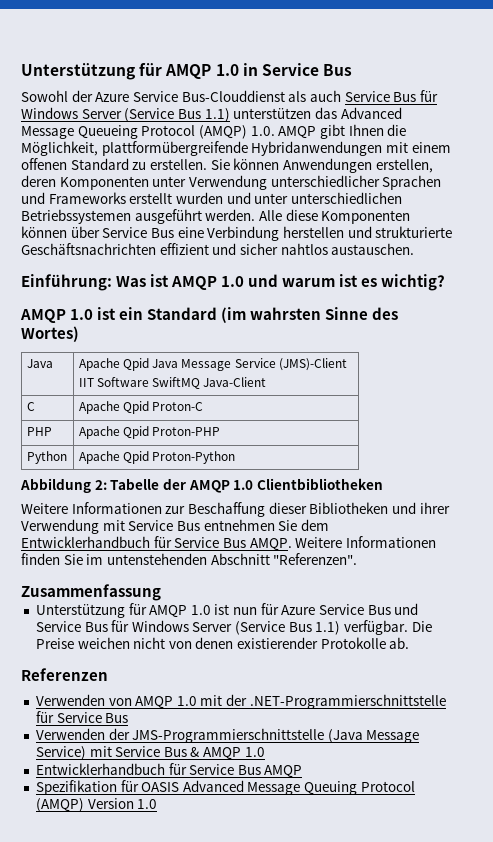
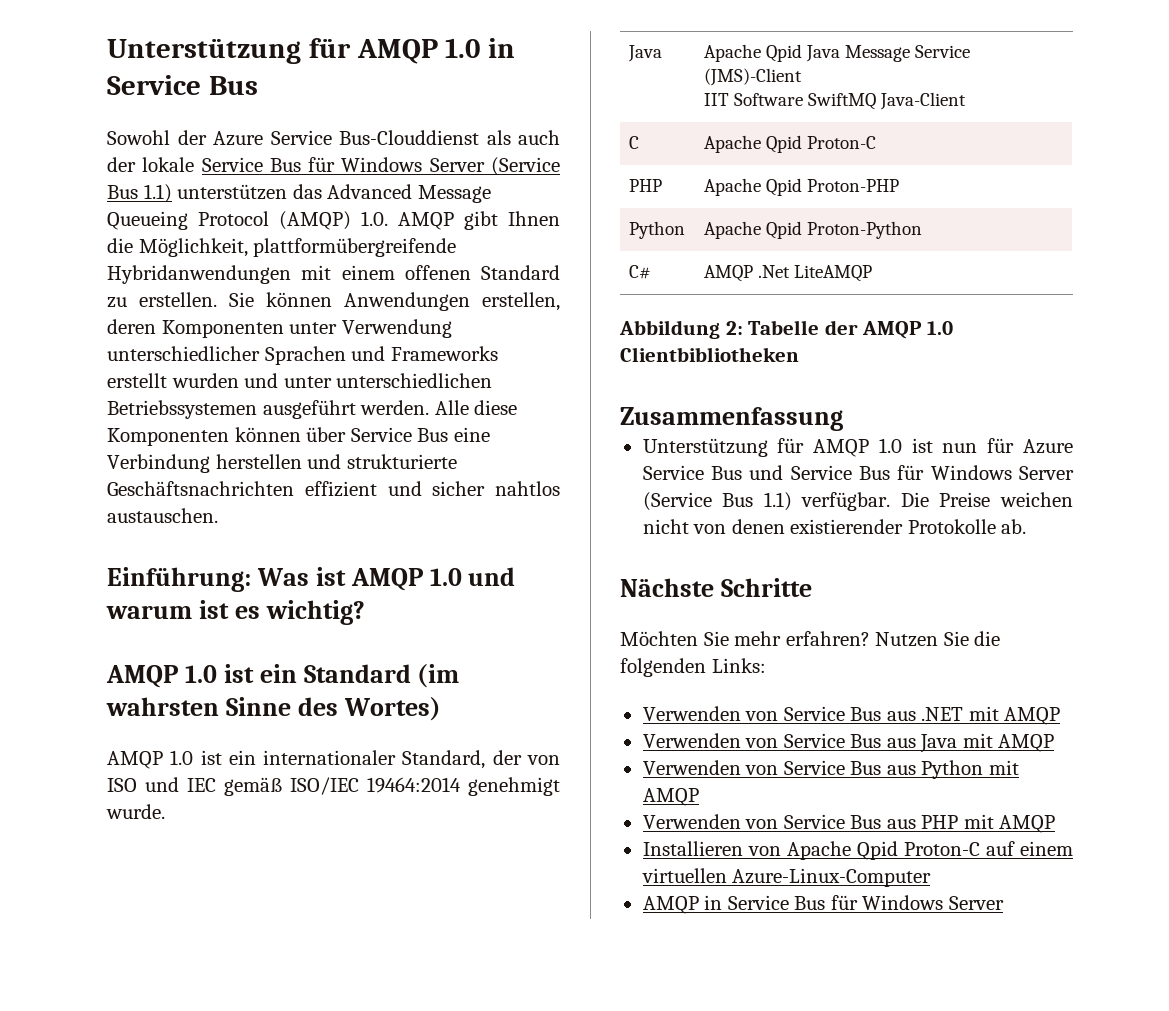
(341, 96) none -> [107,157,195,172] der lokale
(79, 334) none -> [107,750,560,769] [107,777,560,796] [106,804,165,819] // AMQP 1.0 ist ein internationaler Standard, der von ISO und IEC gemäß ISO/IEC 19464:2014 genehmigt wurde.
(236, 457) none -> [629,265,652,279] [704,265,873,282] // C# | AMQP .Net LiteAMQP
[21,502,450,517] [21,519,329,534] [21,536,436,551] [21,553,358,565] // Weitere Informationen zur Beschaffung dieser Bibliotheken und ihrer Verwendung mit Service Bus entnehmen Sie dem Entwicklerhandbuch für Service Bus AMQP. Weitere Informationen finden Sie im untenstehenden Abschnitt "Referenzen". -> (799, 354) none
[21,668,108,681] [35,694,446,709] [35,711,129,723] [35,728,420,743] [35,746,265,760] [35,763,303,778] [35,780,415,795] [35,798,158,812] Referenzen // Verwenden von AMQP 1.0 mit der .NET-Programmierschnittstelle für Service Bus // Verwenden der JMS-Programmierschnittstelle (Java Message Service) mit Service Bus & AMQP 1.0 // Entwicklerhandbuch für Service Bus AMQP // Spezifikation für OASIS Advanced Message Queuing Protocol (AMQP) Version 1.0 -> [620,578,812,597] [620,631,1001,647] [620,658,766,677] [642,706,1061,725] [642,733,1055,753] [642,760,1019,779] [642,788,699,806] [642,814,1056,833] [642,841,1073,860] [641,868,932,887] [642,895,1004,914] Nächste Schritte // Möchten Sie mehr erfahren? Nutzen Sie die folgenden Links: // Verwenden von Service Bus aus .NET mit AMQP // Verwenden von Service Bus aus Java mit AMQP // Verwenden von Service Bus aus Python mit AMQP // Verwenden von Service Bus aus PHP mit AMQP // Installieren von Apache Qpid Proton-C auf einem virtuellen Azure-Linux-Computer // AMQP in Service Bus für Windows Server

